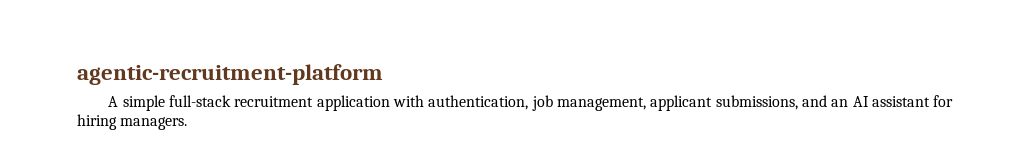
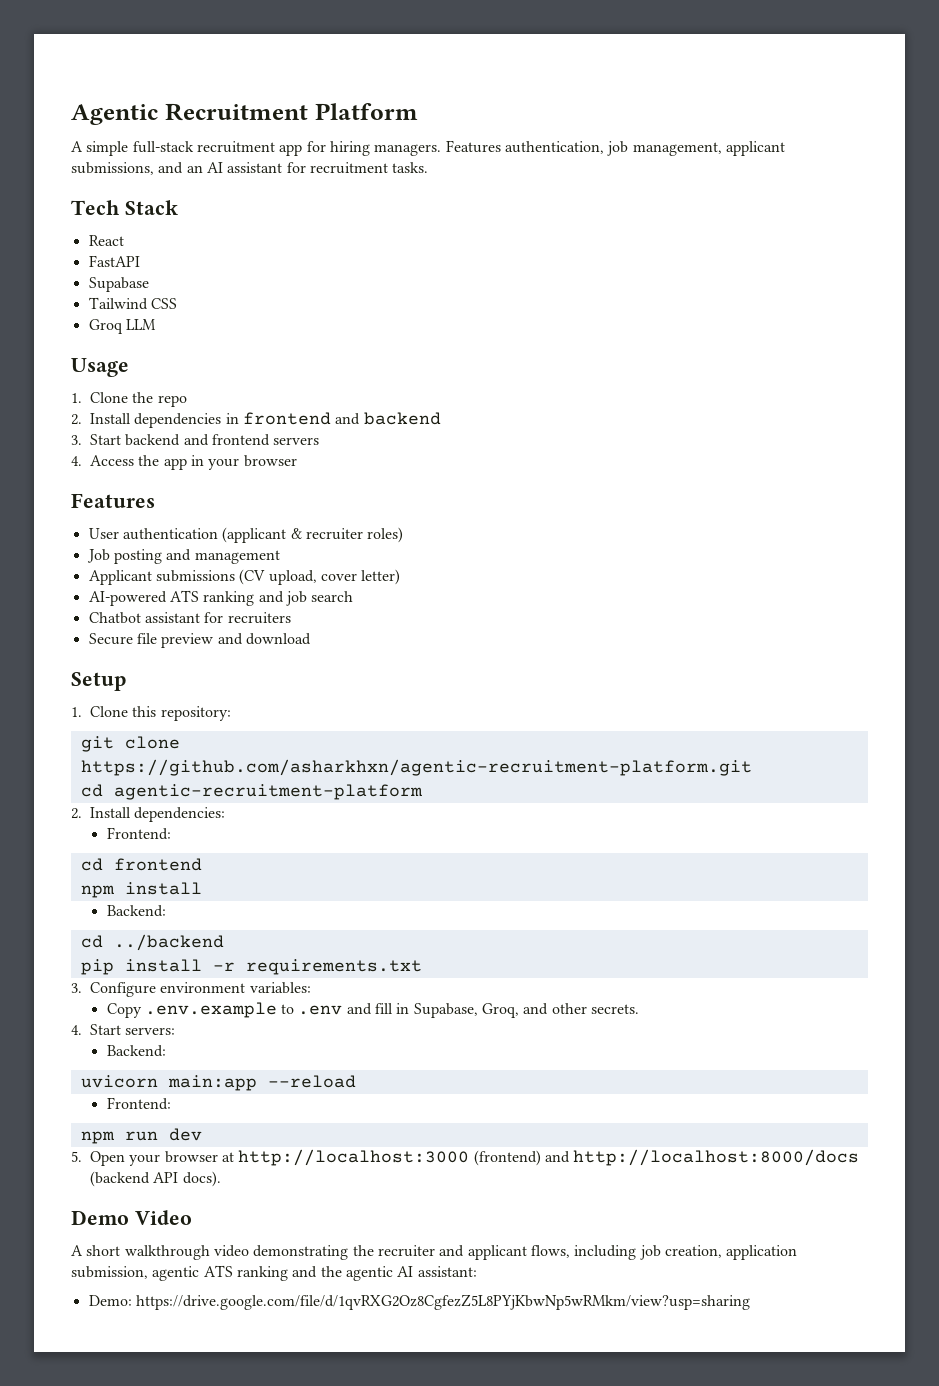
[77,64,383,85] agentic-recruitment-platform -> [71,103,418,125] Agentic Recruitment Platform
[316,95,425,111] application with -> [279,140,501,156] app for hiring managers. Features
[77,114,188,130] hiring managers. -> [309,162,429,174] [71,200,178,215] [88,235,124,246] [88,255,140,267] [88,277,149,292] [88,297,177,310] [88,319,156,334] [71,358,129,377] [71,392,187,407] [71,412,441,428] [71,434,320,446] [71,455,297,470] [71,493,155,508] [88,527,404,543] [86,549,280,564] [88,569,401,585] [88,590,354,606] [88,612,291,624] [88,633,311,648] [71,672,126,691] [71,706,231,721] [80,736,180,752] [80,759,752,776] [80,784,423,800] [71,807,226,822] [106,827,171,840] [80,858,202,871] [80,882,202,898] [106,905,166,917] [80,934,224,951] [80,959,422,975] [71,982,311,997] [106,1002,640,1018] [71,1024,176,1035] [106,1045,166,1057] [80,1075,356,1091] [106,1097,171,1110] [80,1128,202,1144] [71,1149,860,1166] [90,1171,221,1187] [71,1210,192,1225] [71,1245,798,1260] [71,1265,477,1281] [88,1294,750,1310] recruitment tasks. // Tech Stack // React // FastAPI // Supabase // Tailwind CSS // Groq LLM // Usage // 1. Clone the repo // 2. Install dependencies in frontend and backend // 3. Start backend and frontend servers // 4. Access the app in your browser // Features // User authentication (applicant & recruiter roles) // Job posting and management // Applicant submissions (CV upload, cover letter) // AI-powered ATS ranking and job search // Chatbot assistant for recruiters // Secure file preview and download // Setup // 1. Clone this repository: // git clone https://github.com/asharkhxn/agentic-recruitment-platform.git // cd agentic-recruitment-platform // 2. Install dependencies: // Frontend: // cd frontend // npm install // Backend: // cd ../backend // pip install -r requirements.txt // 3. Configure environment variables: // Copy .env.example to .env and fill in Supabase, Groq, and other secrets. // 4. Start servers: // Backend: // uvicorn main:app --reload // Frontend: // npm run dev // 5. Open your browser at http://localhost:3000 (frontend) and http://localhost:8000/docs (backend API docs). // Demo Video // A short walkthrough video demonstrating the recruiter and applicant flows, including job creation, application submission, agentic ATS ranking and the agentic AI assistant: // Demo: https://drive.google.com/file/d/1qvRXG2Oz8CgfezZ5L8PYjKbwNp5wRMkm/view?usp=sharing

